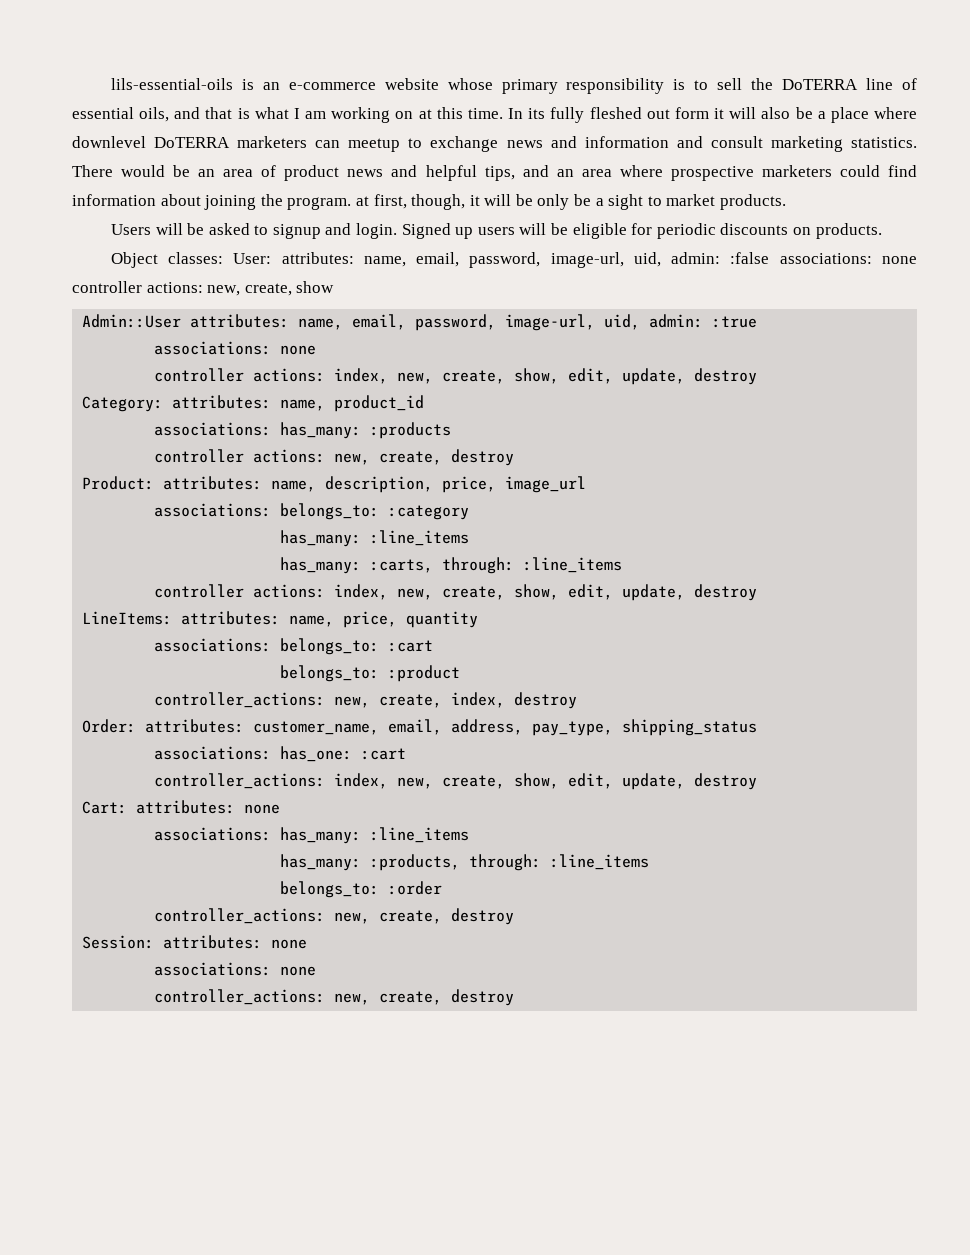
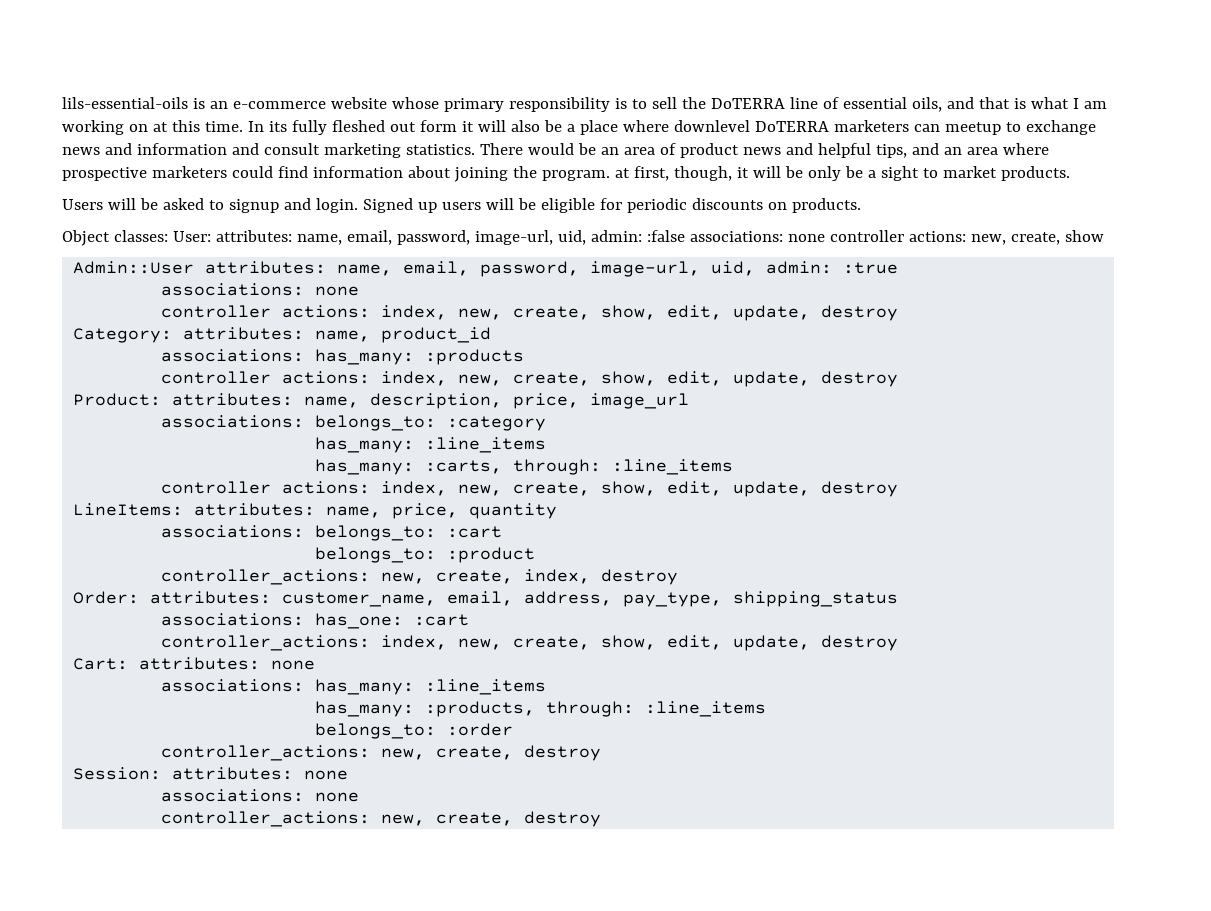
[334,451,443,465] new, create, -> [381,371,811,387] index, new, create, show, edit, update,

